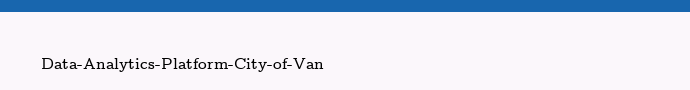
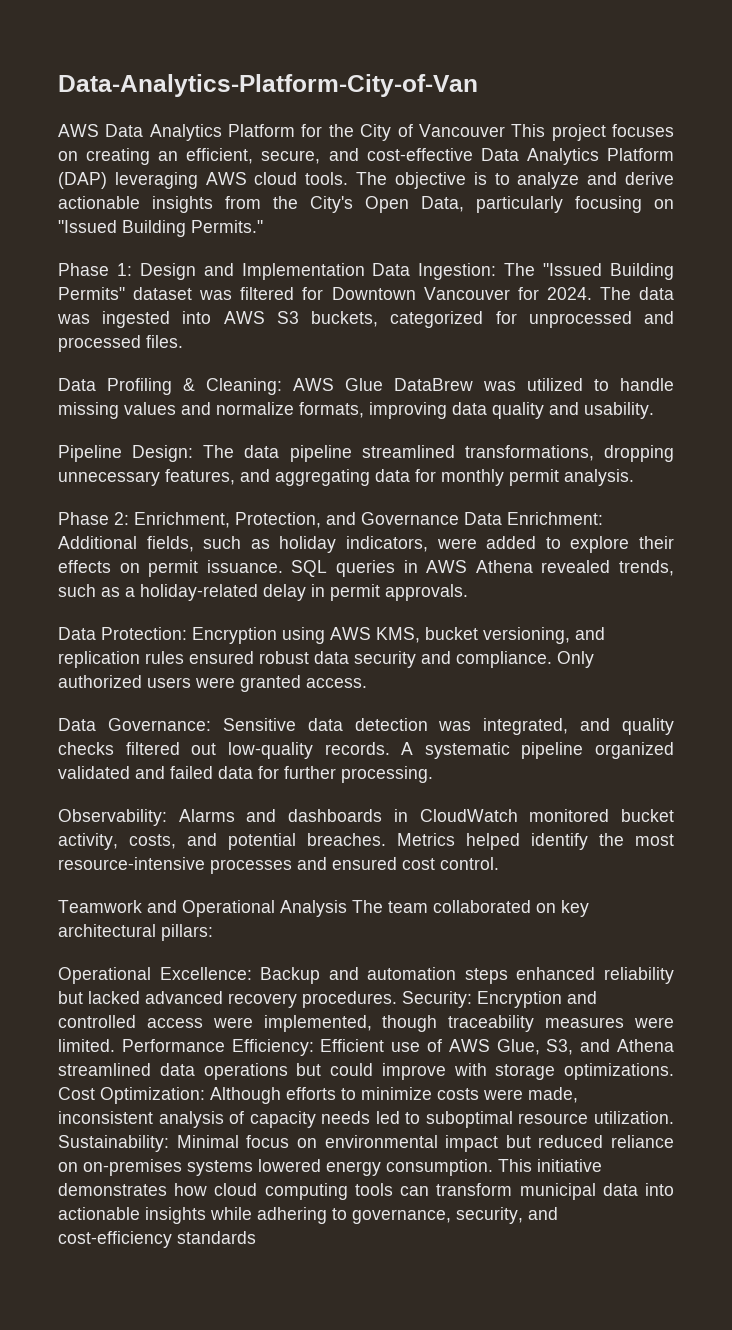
(324, 65) none -> [58,124,675,141] [58,148,674,165] [58,172,674,189] [58,196,674,213] [58,220,263,237] [58,263,675,280] [58,287,675,300] [57,311,674,328] [58,335,183,352] [58,378,674,395] [58,402,654,419] [58,445,674,462] [58,469,634,486] [58,512,603,528] [58,536,675,553] [58,560,675,577] [58,584,468,601] [58,627,605,644] [58,651,594,668] [58,675,367,692] [58,718,674,735] [58,742,674,759] [58,766,433,783] [58,809,674,826] [58,833,674,850] [58,857,499,874] [58,900,589,917] [58,924,213,941] [58,967,674,984] [58,991,597,1008] [58,1015,674,1032] [58,1039,674,1056] [58,1063,674,1080] [58,1087,578,1104] [58,1111,674,1128] [58,1135,674,1152] [58,1159,602,1176] [58,1183,674,1200] [58,1207,558,1224] [58,1231,256,1248] // AWS Data Analytics Platform for the City of Vancouver This project focuses on creating an efficient, secure, and cost-effective Data Analytics Platform (DAP) leveraging AWS cloud tools. The objective is to analyze and derive actionable insights from the City's Open Data, particularly focusing on "Issued Building Permits." // Phase 1: Design and Implementation Data Ingestion: The "Issued Building Permits" dataset was filtered for Downtown Vancouver for 2024. The data was ingested into AWS S3 buckets, categorized for unprocessed and processed files. // Data Profiling & Cleaning: AWS Glue DataBrew was utilized to handle missing values and normalize formats, improving data quality and usability. // Pipeline Design: The data pipeline streamlined transformations, dropping unnecessary features, and aggregating data for monthly permit analysis. // Phase 2: Enrichment, Protection, and Governance Data Enrichment: Additional fields, such as holiday indicators, were added to explore their effects on permit issuance. SQL queries in AWS Athena revealed trends, such as a holiday-related delay in permit approvals. // Data Protection: Encryption using AWS KMS, bucket versioning, and replication rules ensured robust data security and compliance. Only authorized users were granted access. // Data Governance: Sensitive data detection was integrated, and quality checks filtered out low-quality records. A systematic pipeline organized validated and failed data for further processing. // Observability: Alarms and dashboards in CloudWatch monitored bucket activity, costs, and potential breaches. Metrics helped identify the most resource-intensive processes and ensured cost control. // Teamwork and Operational Analysis The team collaborated on key architectural pillars: // Operational Excellence: Backup and automation steps enhanced reliability but lacked advanced recovery procedures. Security: Encryption and controlled access were implemented, though traceability measures were limited. Performance Efficiency: Efficient use of AWS Glue, S3, and Athena streamlined data operations but could improve with storage optimizations. Cost Optimization: Although efforts to minimize costs were made, inconsistent analysis of capacity needs led to suboptimal resource utilization. Sustainability: Minimal focus on environmental impact but reduced reliance on on-premises systems lowered energy consumption. This initiative demonstrates how cloud computing tools can transform municipal data into actionable insights while adhering to governance, security, and cost-efficiency standards

